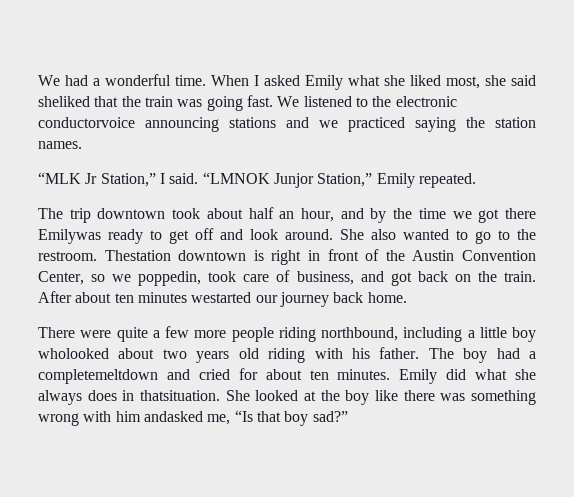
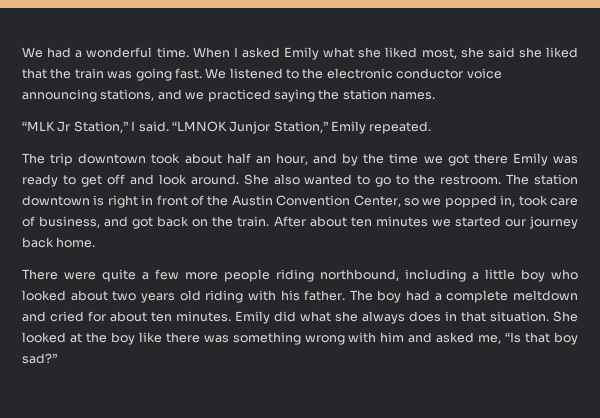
[38,96,90,107] sheliked -> [518,47,578,58] she liked
[38,117,276,132] conductorvoice announcing stations -> [396,68,502,79] [22,89,155,102] conductor voice announcing stations,
[38,229,101,244] Emilywas -> [512,153,578,166] Emily was
[104,250,171,261] Thestation -> [506,174,578,185] The station
[138,271,202,286] poppedin, -> [444,195,516,208] popped in,
[191,292,252,303] westarted -> [431,216,501,227] we started
[38,348,109,359] wholooked -> [551,269,578,280] [22,290,66,301] who looked
[38,369,158,384] completemeltdown -> [446,290,579,303] complete meltdown
[140,390,220,401] thatsituation. -> [461,311,549,322] that situation.
[143,411,203,422] andasked -> [408,332,475,343] and asked

